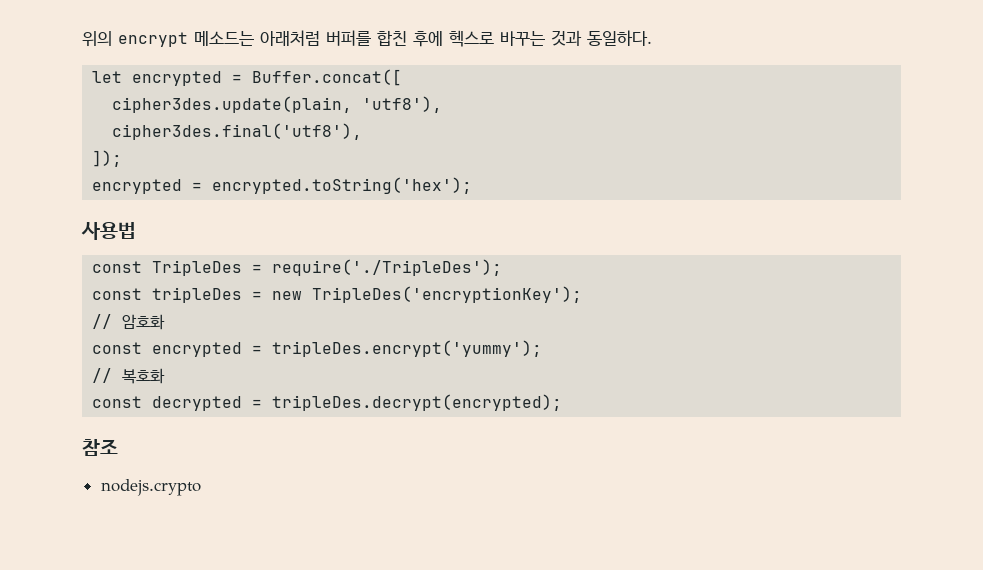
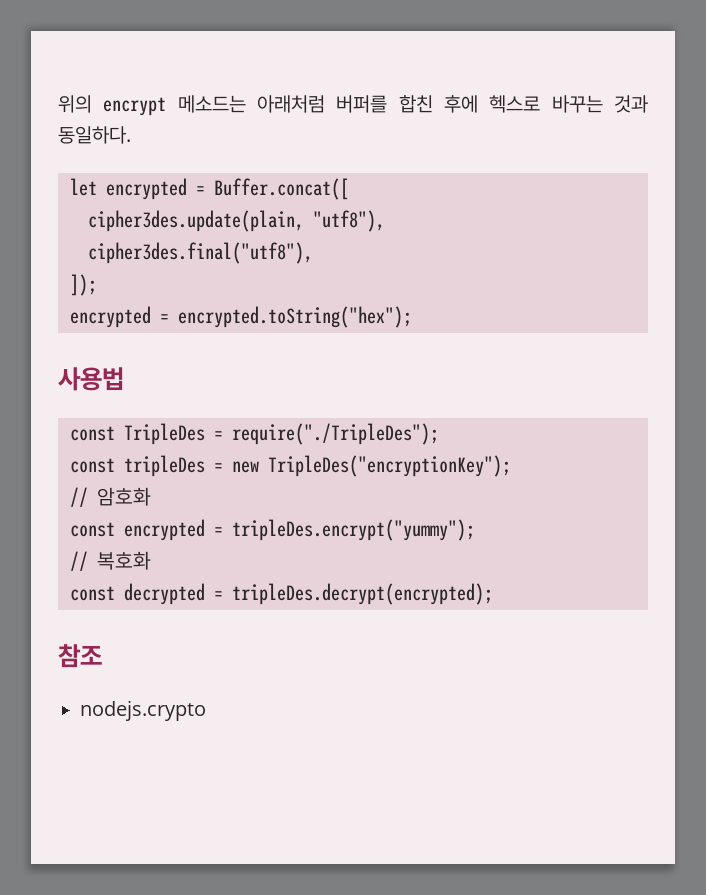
[362,96,443,113] [112,123,363,140] 'utf8'), // cipher3des.final('utf8'), -> [313,210,385,232] [88,242,313,264] "utf8"), // cipher3des.final("utf8"),
[212,177,473,194] encrypted.toString('hex'); -> [178,306,412,328] encrypted.toString("hex");
[272,259,503,276] require('./TripleDes'); -> [232,423,439,445] require("./TripleDes");
[312,286,583,303] TripleDes('encryptionKey'); -> [268,455,511,477] TripleDes("encryptionKey");
[272,340,543,357] tripleDes.encrypt('yummy'); -> [232,519,475,541] tripleDes.encrypt("yummy");

